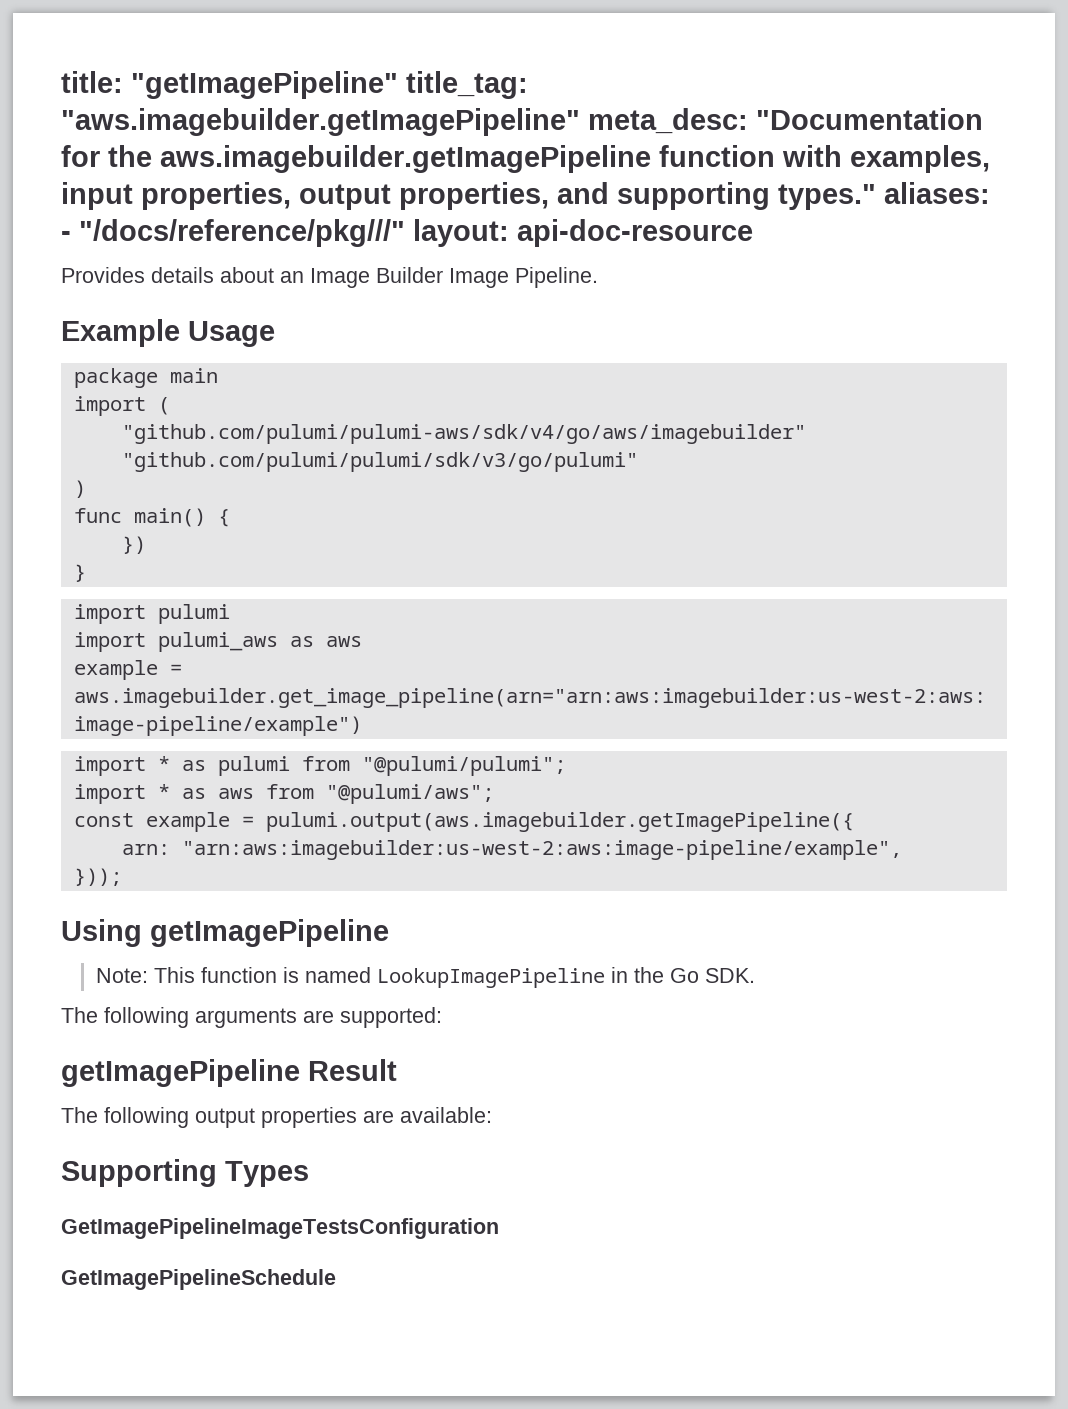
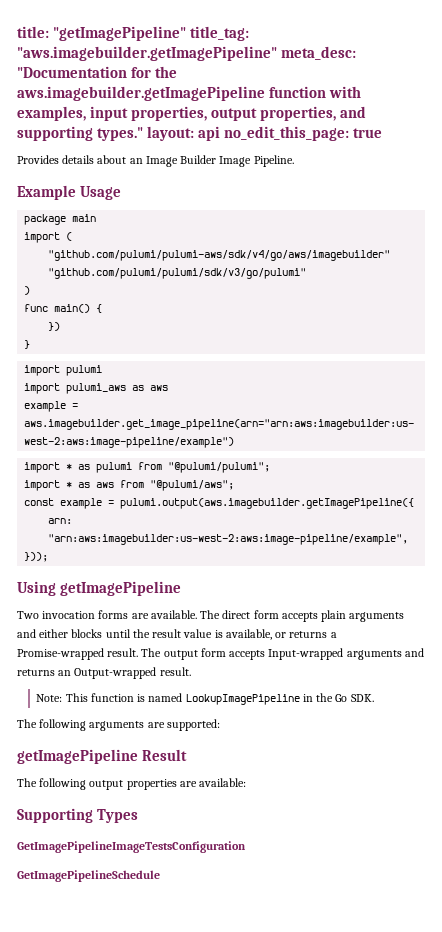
[884,182,990,204] [61,219,753,247] aliases: - "/docs/reference/pkg///" layout: api-doc-resource -> [147,126,383,141] layout: api no_edit_this_page: true
(389, 933) none -> [17,610,405,622] [17,629,337,640] [17,648,424,660] [17,667,191,679] // Two invocation forms are available. The direct form accepts plain arguments and either blocks until the result value is available, or returns a Promise-wrapped result. The output form accepts Input-wrapped arguments and returns an Output-wrapped result.

